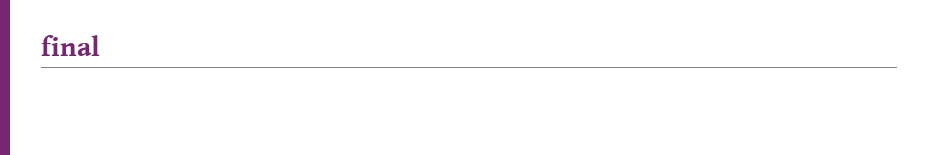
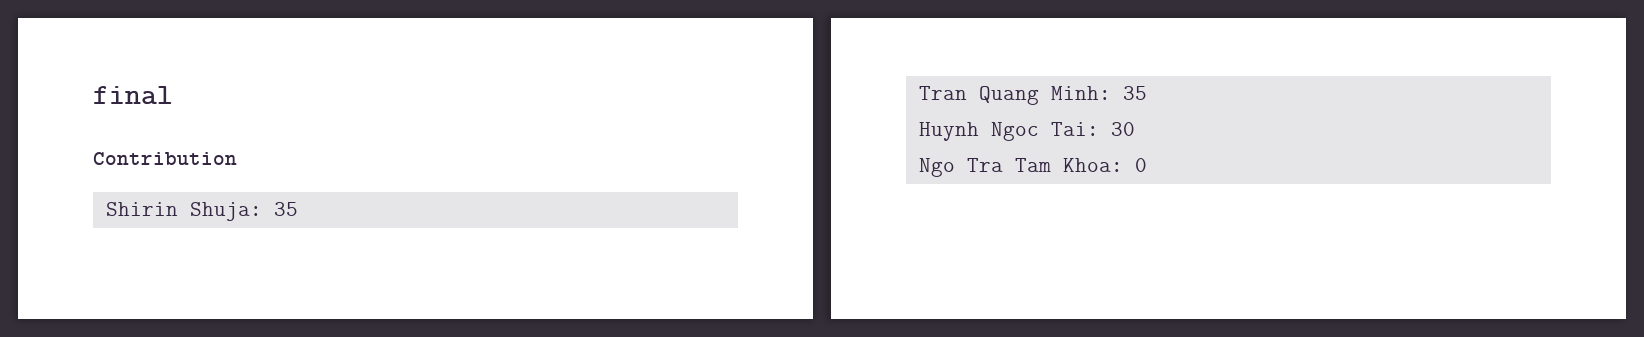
(100, 45) none -> [93,152,237,165] [105,202,298,221] [918,86,1147,105] [918,122,1135,141] [918,158,1147,177] // Contribution // Shirin Shuja: 35 // Tran Quang Minh: 35 // Huynh Ngoc Tai: 30 // Ngo Tra Tam Khoa: 0

